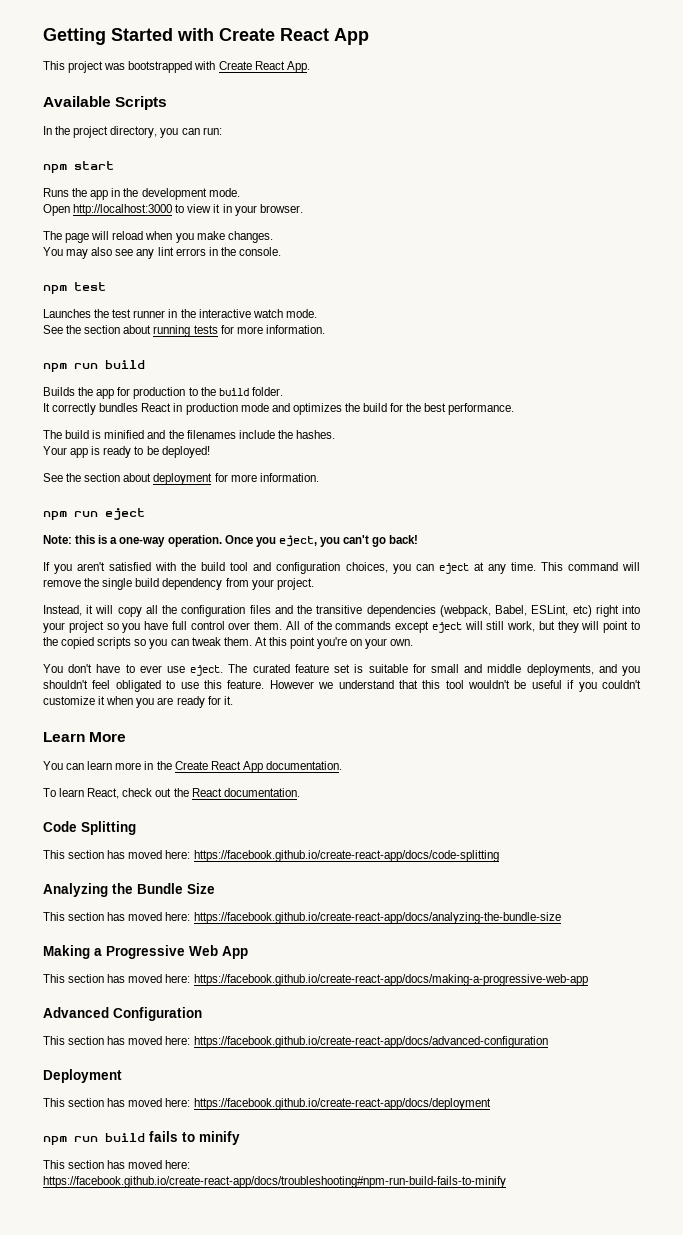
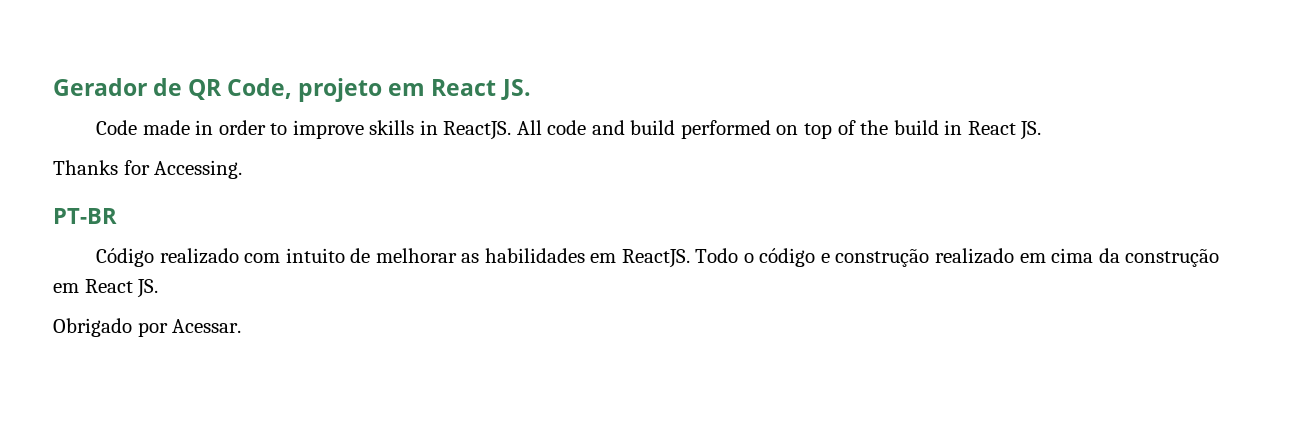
[43,28,369,45] [43,61,310,73] [43,96,168,110] [43,126,222,138] [43,161,114,173] [43,188,240,200] [43,204,303,216] [43,231,273,243] [43,247,281,259] [43,282,106,294] [43,309,317,318] [43,325,325,337] [43,360,145,372] [43,387,283,399] [43,403,515,415] [43,430,335,439] [43,446,210,458] [43,473,319,485] [43,508,145,520] [43,535,419,547] [43,562,640,574] [43,578,314,590] [43,605,640,617] [43,621,640,633] [43,637,414,649] [43,664,641,676] [43,680,642,692] [43,696,233,708] [43,732,127,742] [43,761,342,773] [43,788,300,799] [43,821,136,835] [43,850,499,862] [43,883,215,897] [43,912,561,924] [43,945,248,959] [43,974,588,986] [43,1007,202,1021] [43,1036,548,1048] [43,1069,122,1083] [43,1098,491,1110] [43,1131,240,1145] [43,1160,191,1169] [43,1176,506,1188] Getting Started with Create React App // This project was bootstrapped with Create React App. // Available Scripts // In the project directory, you can run: // npm start // Runs the app in the development mode. // Open http://localhost:3000 to view it in your browser. // The page will reload when you make changes. // You may also see any lint errors in the console. // npm test // Launches the test runner in the interactive watch mode. // See the section about running tests for more information. // npm run build // Builds the app for production to the build folder. // It correctly bundles React in production mode and optimizes the build for the best performance. // The build is minified and the filenames include the hashes. // Your app is ready to be deployed! // See the section about deployment for more information. // npm run eject // Note: this is a one-way operation. Once you eject, you can't go back! // If you aren't satisfied with the build tool and configuration choices, you can eject at any time. This command will remove the single build dependency from your project. // Instead, it will copy all the configuration files and the transitive dependencies (webpack, Babel, ESLint, etc) right into your project so you have full control over them. All of the commands except eject will still work, but they will point to the copied scripts so you can tweak them. At this point you're on your own. // You don't have to ever use eject. The curated feature set is suitable for small and middle deployments, and you shouldn't feel obligated to use this feature. However we understand that this tool wouldn't be useful if you couldn't customize it when you are ready for it. // Learn More // You can learn more in the Create React App documentation. // To learn React, check out the React documentation. // Code Splitting // This section has moved here: https://facebook.github.io/create-react-app/docs/code-splitting // Analyzing the Bundle Size // This section has moved here: https://facebook.github.io/create-react-app/docs/analyzing-the-bundle-size // Making a Progressive Web App // This section has moved here: https://facebook.github.io/create-react-app/docs/making-a-progressive-web-app // Advanced Configuration // This section has moved here: https://facebook.github.io/create-react-app/docs/advanced-configuration // Deployment // This section has moved here: https://facebook.github.io/create-react-app/docs/deployment // npm run build fails to minify // This section has moved here: https://facebook.github.io/create-react-app/docs/troubleshooting#npm-run-build-fails-to-minify -> [53,78,531,102] [95,120,1042,140] [53,160,243,179] [53,208,117,224] [95,248,1220,268] [53,279,159,298] [53,318,242,337] Gerador de QR Code, projeto em React JS. // Code made in order to improve skills in ReactJS. All code and build performed on top of the build in React JS. // Thanks for Accessing. // PT-BR // Código realizado com intuito de melhorar as habilidades em ReactJS. Todo o código e construção realizado em cima da construção em React JS. // Obrigado por Acessar.

